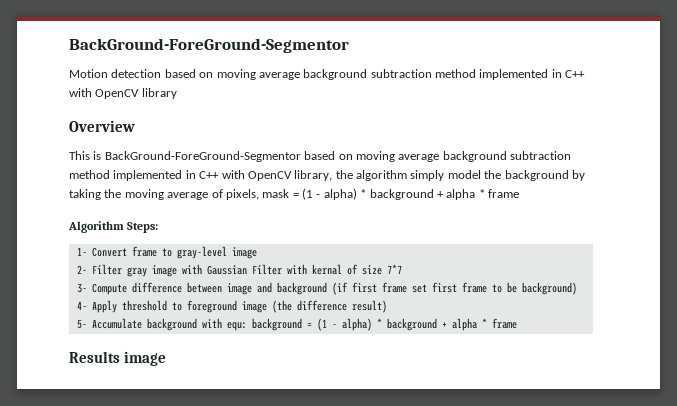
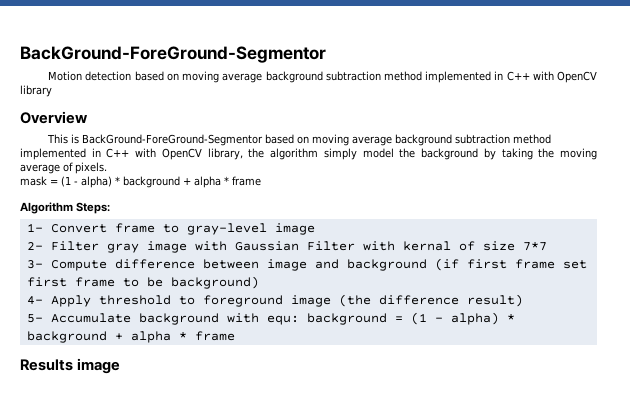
[225,189,259,200] pixels, -> [75,162,107,174] pixels. //

